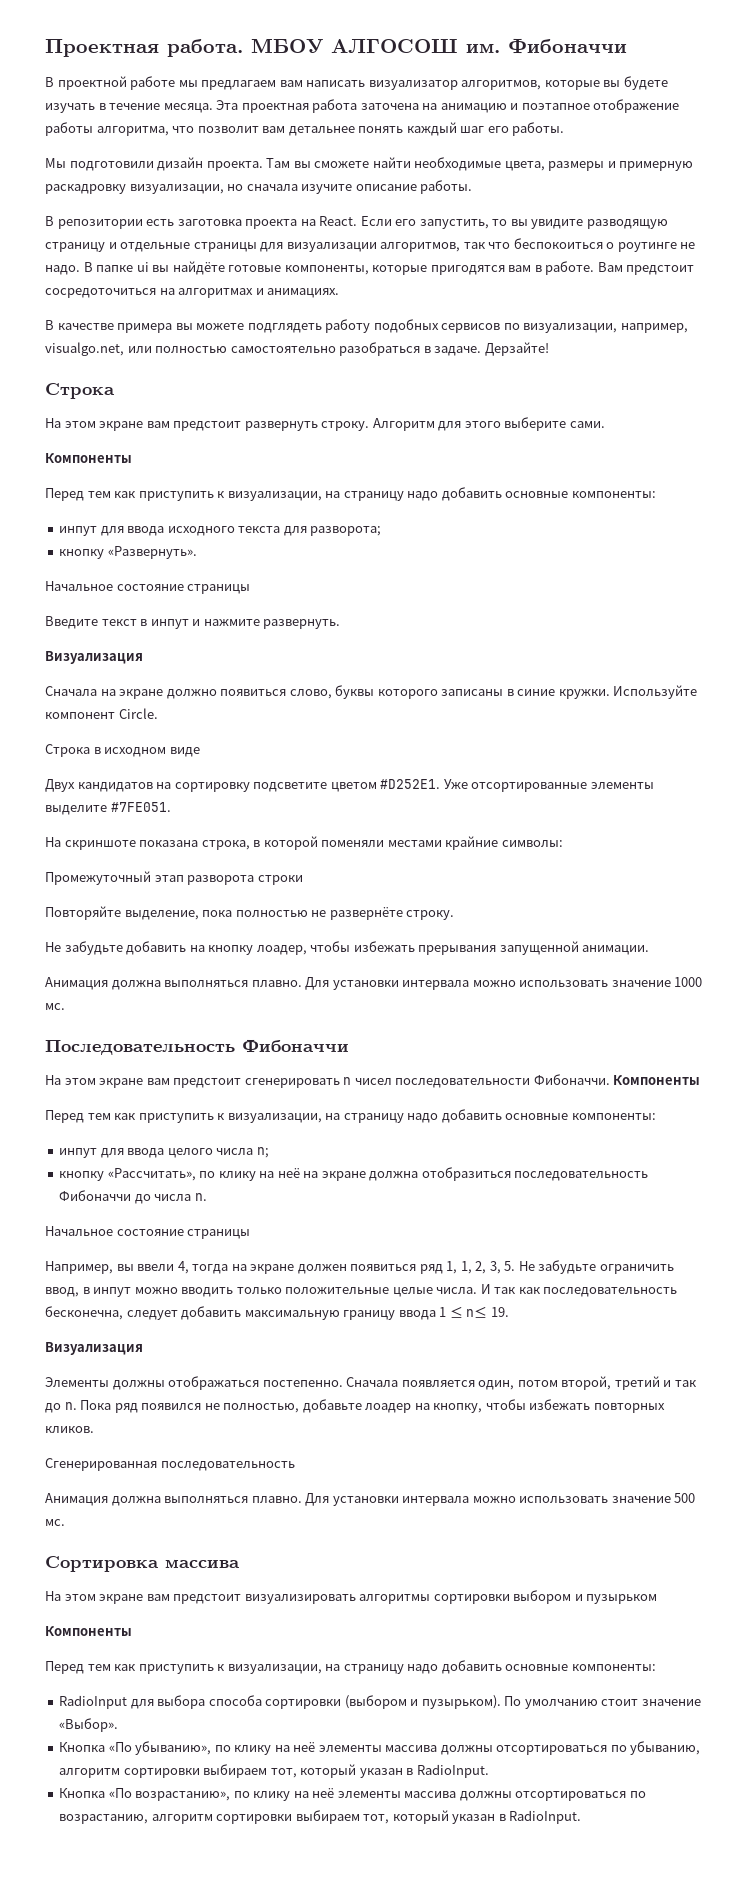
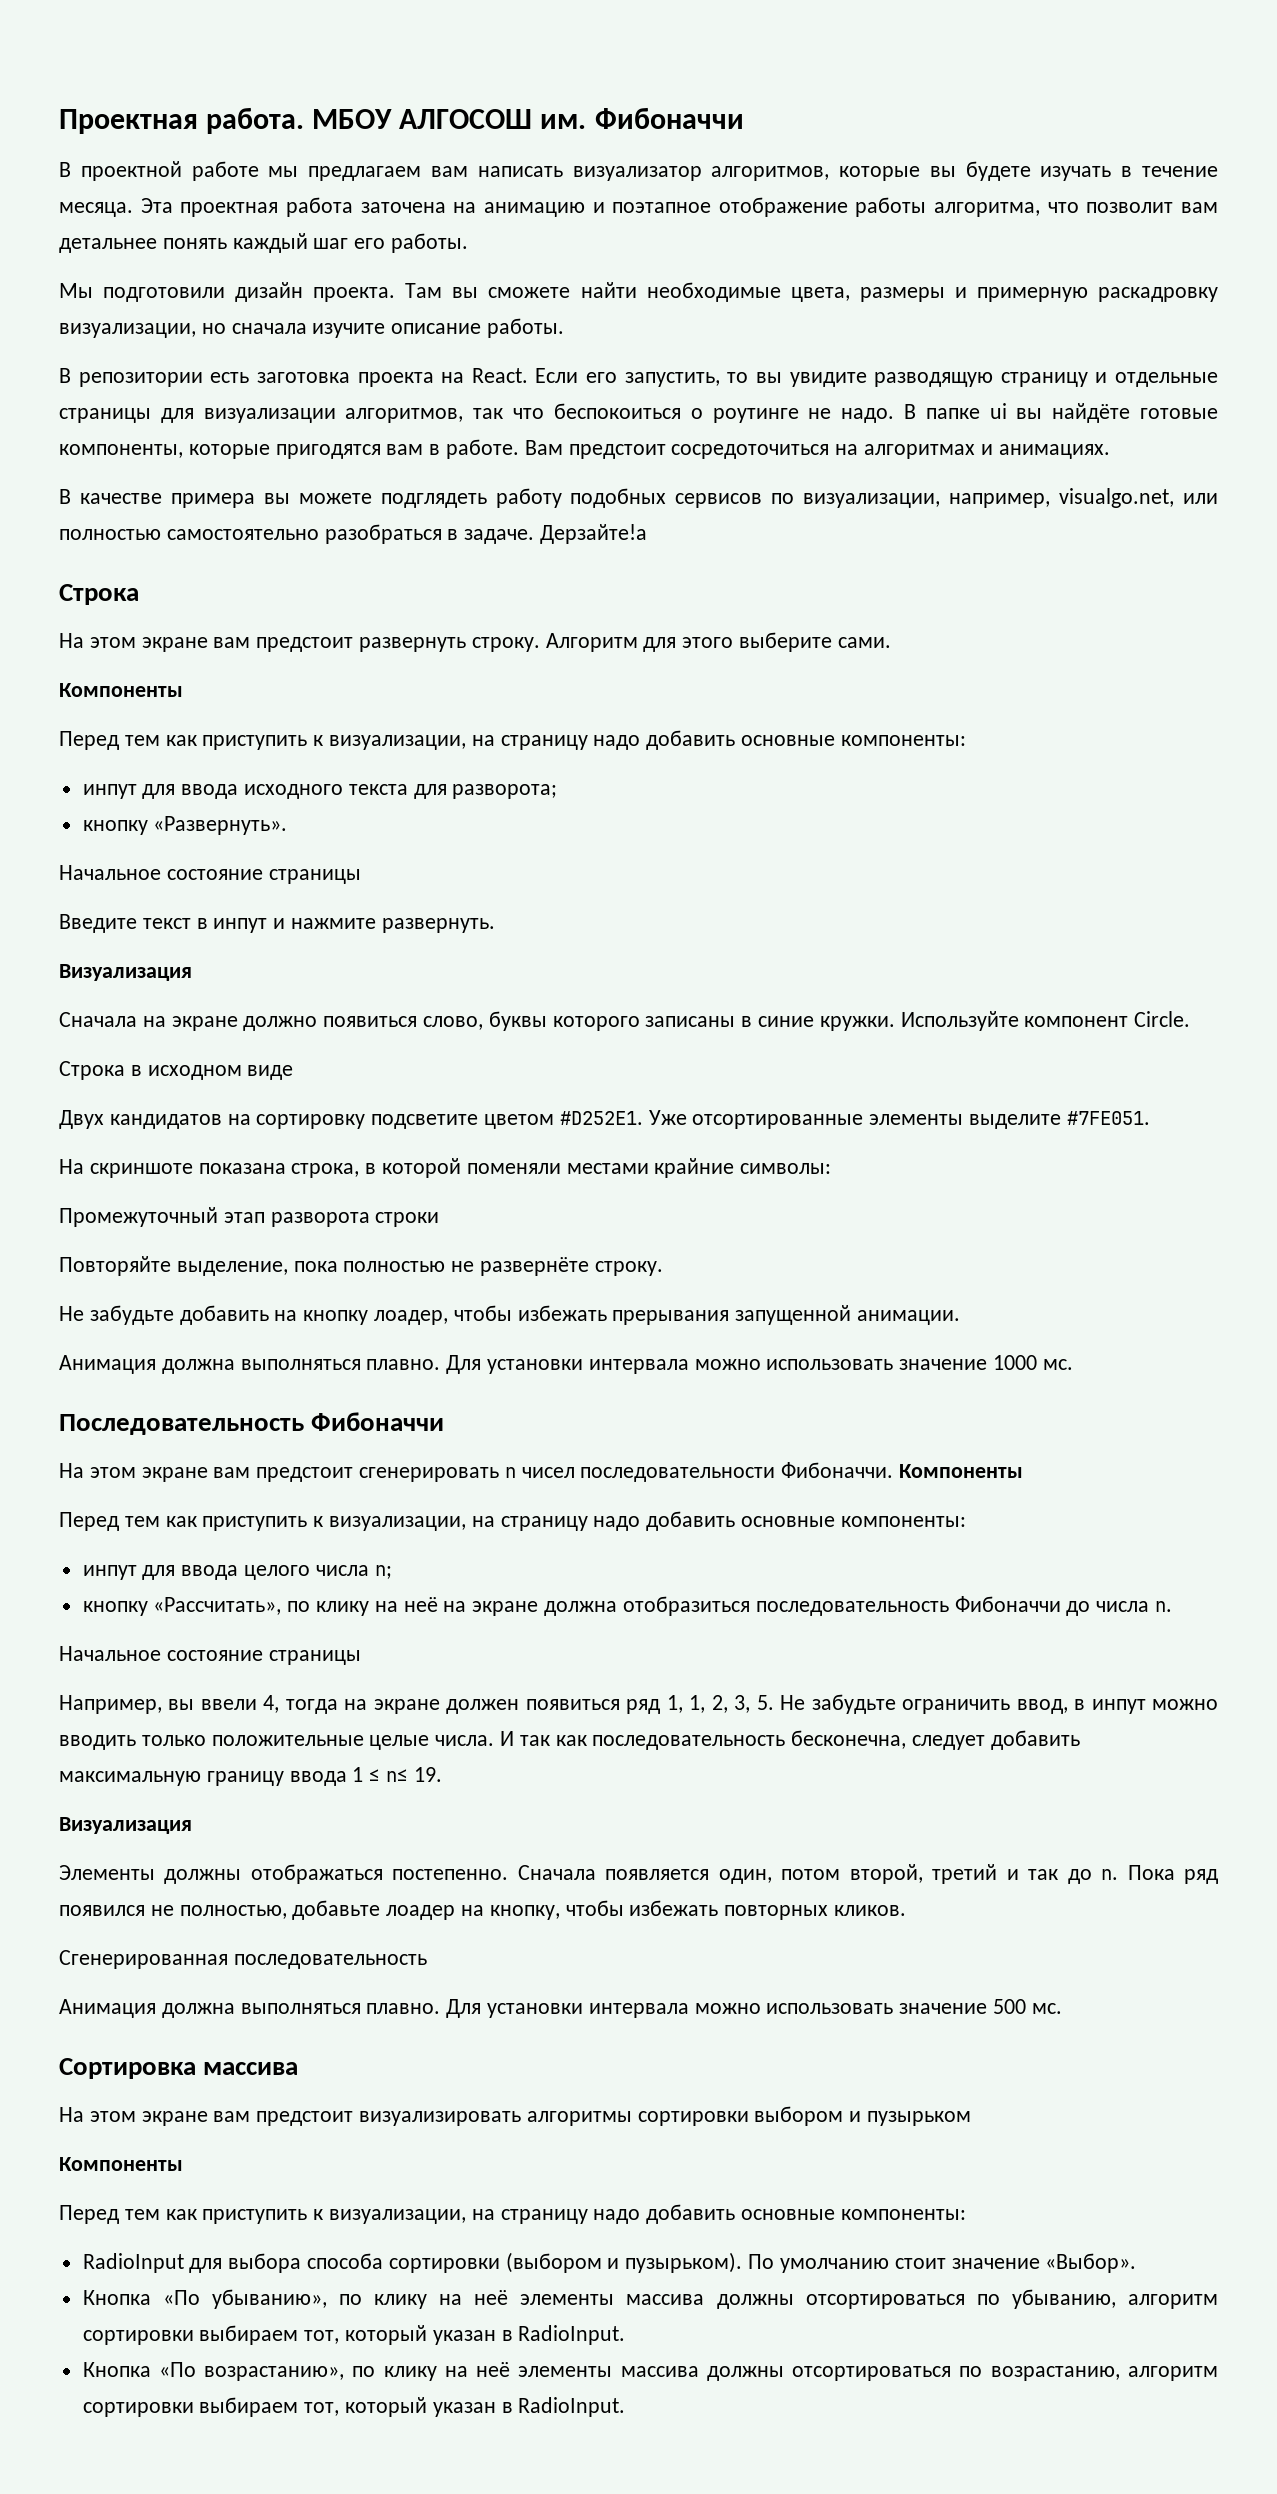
[484,342,549,356] Дерзайте! -> [540,524,648,544] Дерзайте!a

